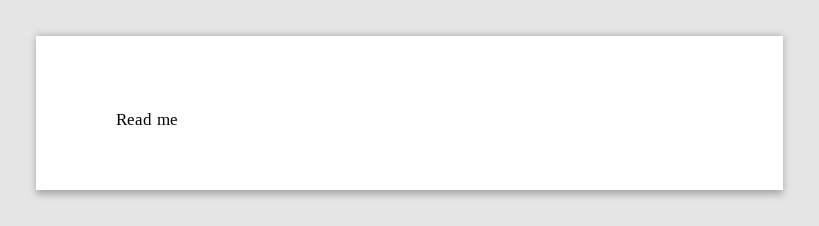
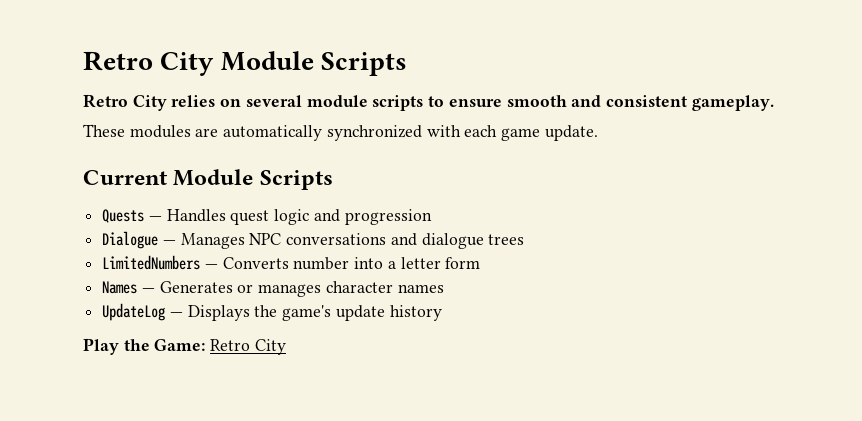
[116,113,178,125] Read me -> [83,51,408,76] [83,94,774,111] [83,124,598,141] [83,169,333,190] [102,209,432,225] [102,231,525,249] [102,255,481,270] [102,281,444,297] [102,303,442,321] [83,338,286,355] Retro City Module Scripts // Retro City relies on several module scripts to ensure smooth and consistent gameplay. // These modules are automatically synchronized with each game update. // Current Module Scripts // Quests — Handles quest logic and progression // Dialogue — Manages NPC conversations and dialogue trees // LimitedNumbers — Converts number into a letter form // Names — Generates or manages character names // UpdateLog — Displays the game's update history // Play the Game: Retro City

